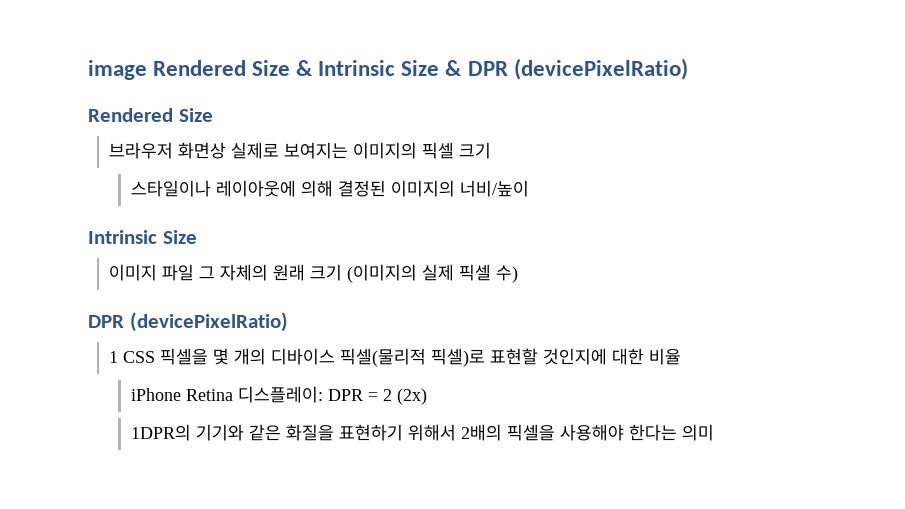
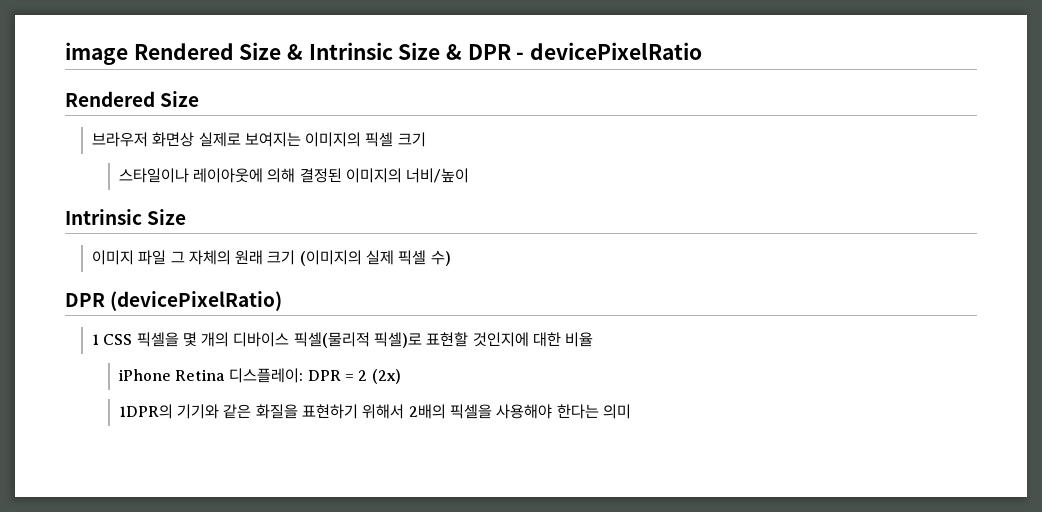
[513,58,688,80] (devicePixelRatio) -> [516,42,703,60] - devicePixelRatio

